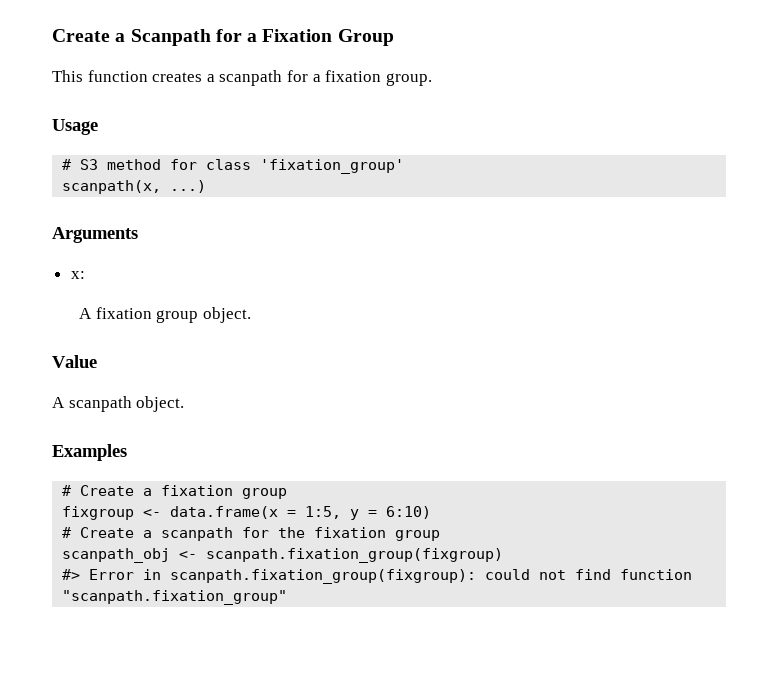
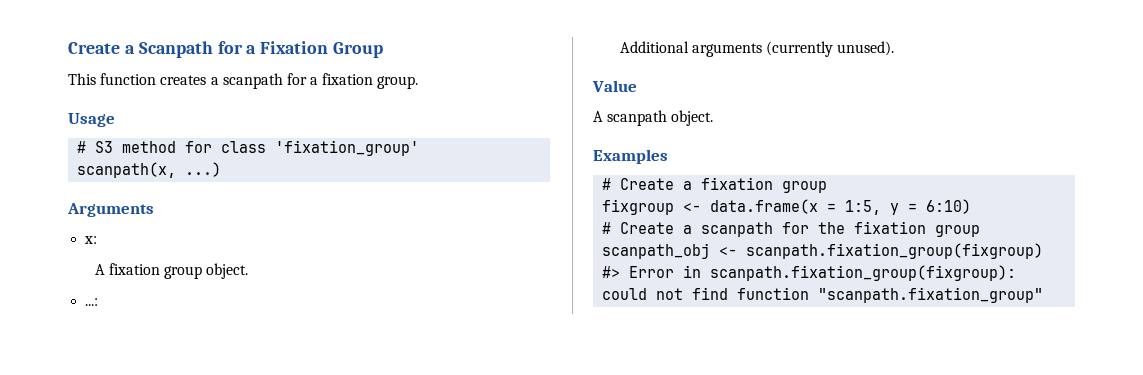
(251, 315) none -> [85,298,99,306] [619,41,895,57] // ...: // Additional arguments (currently unused).

